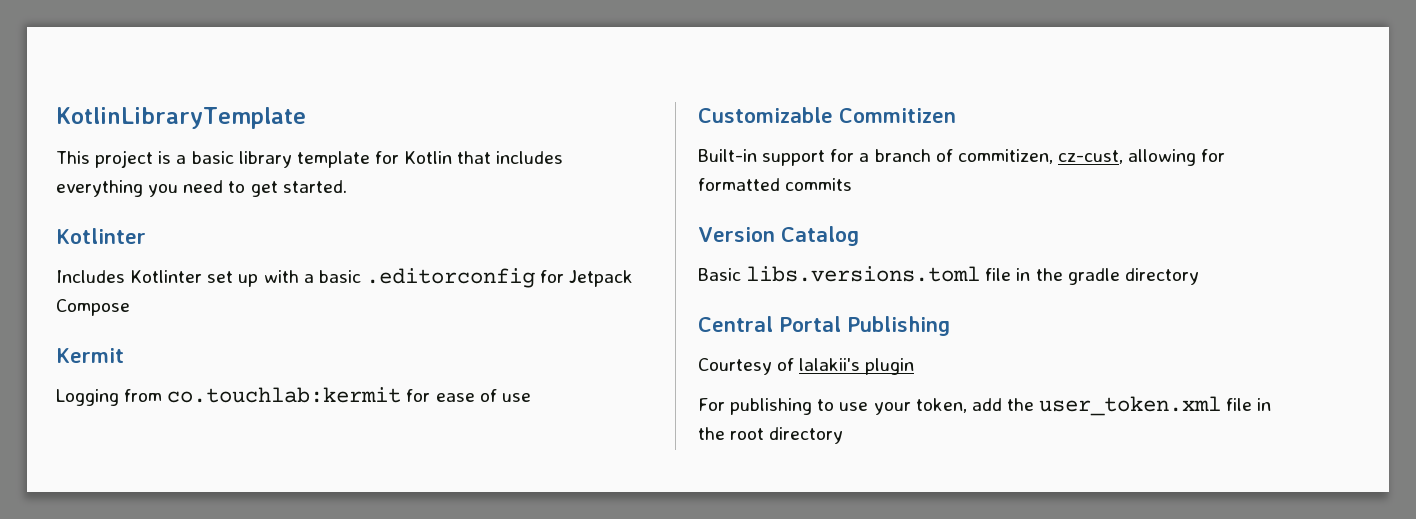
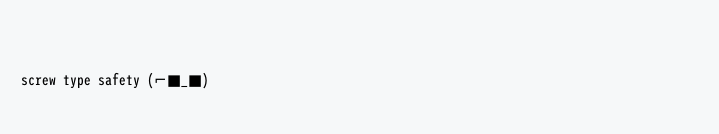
[56,107,306,129] [56,150,564,168] [56,180,347,197] [56,228,146,244] [56,268,634,288] [56,299,130,316] [56,348,124,363] [56,387,531,406] [698,107,956,123] [698,149,1226,166] [698,178,853,191] [698,226,859,246] [698,266,1199,285] [698,316,950,336] [698,358,915,375] [698,396,1272,416] [698,427,844,444] KotlinLibraryTemplate // This project is a basic library template for Kotlin that includes everything you need to get started. // Kotlinter // Includes Kotlinter set up with a basic .editorconfig for Jetpack Compose // Kermit // Logging from co.touchlab:kermit for ease of use // Customizable Commitizen // Built-in support for a branch of commitizen, cz-cust, allowing for formatted commits // Version Catalog // Basic libs.versions.toml file in the gradle directory // Central Portal Publishing // Courtesy of lalakii's plugin // For publishing to use your token, add the user_token.xml file in the root directory -> [21,72,209,89] screw type safety (⌐■_■)

